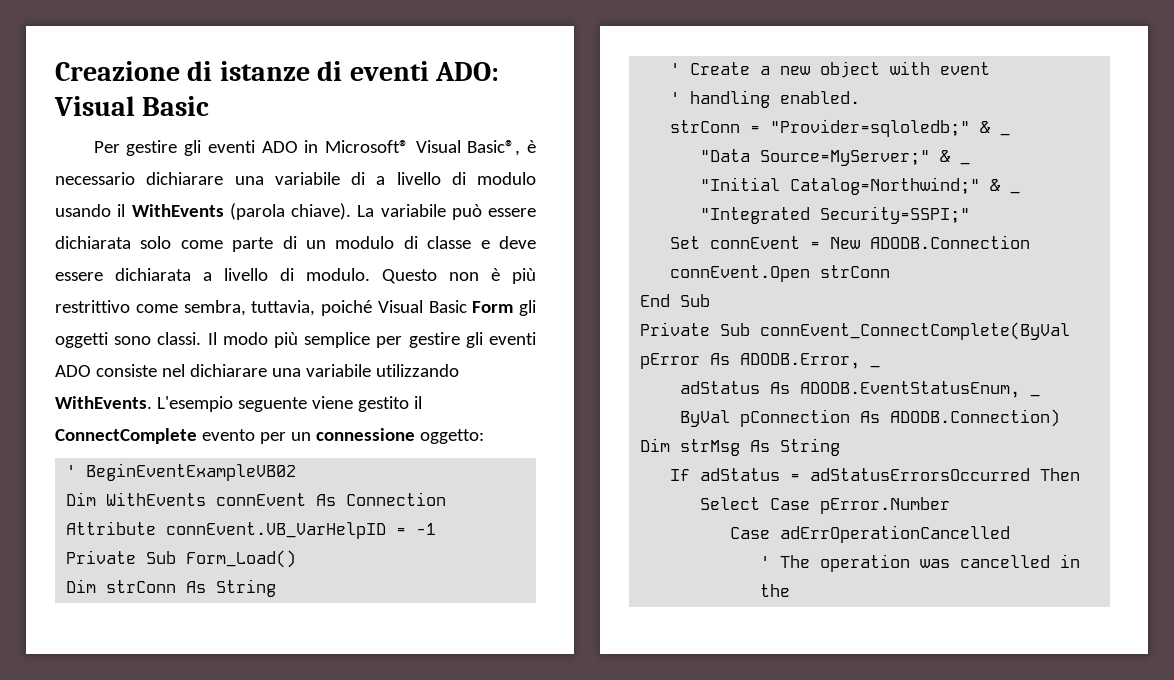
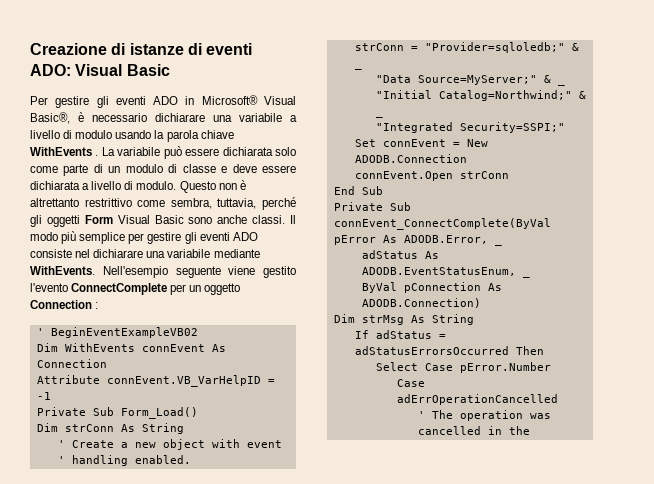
[351,172,365,185] di -> (282, 117) none
[117,203,351,220] il WithEvents (parola chiave). -> [154,130,234,142] [30,147,99,156] la parola chiave WithEvents .
[512,268,536,284] più -> [30,198,79,207] altrettanto
[321,300,536,316] [55,332,152,348] poiché Visual Basic Form gli oggetti sono -> [262,197,296,210] [30,215,248,227] perché gli oggetti Form Visual Basic sono anche
[375,364,459,377] [55,396,422,412] [55,428,484,444] utilizzando WithEvents. L'esempio seguente viene gestito il ConnectComplete evento per un connessione oggetto: -> [213,249,260,258] [30,266,296,278] [30,283,241,295] [30,300,99,309] mediante WithEvents. Nell'esempio seguente viene gestito l'evento ConnectComplete per un oggetto Connection :

